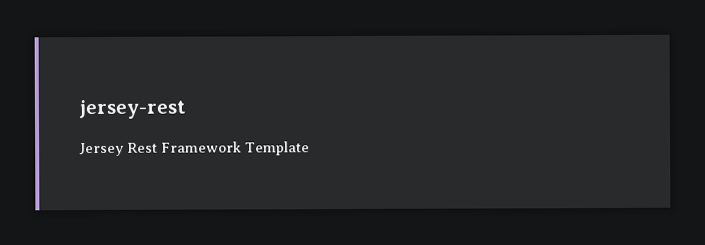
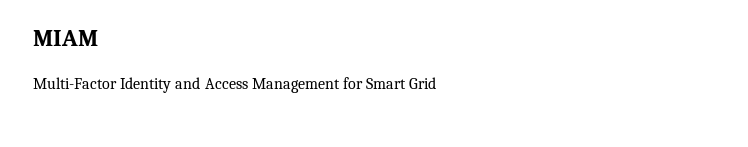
[78,99,186,120] [79,141,310,157] jersey-rest // Jersey Rest Framework Template -> [33,30,98,46] [33,77,437,93] MIAM // Multi-Factor Identity and Access Management for Smart Grid

